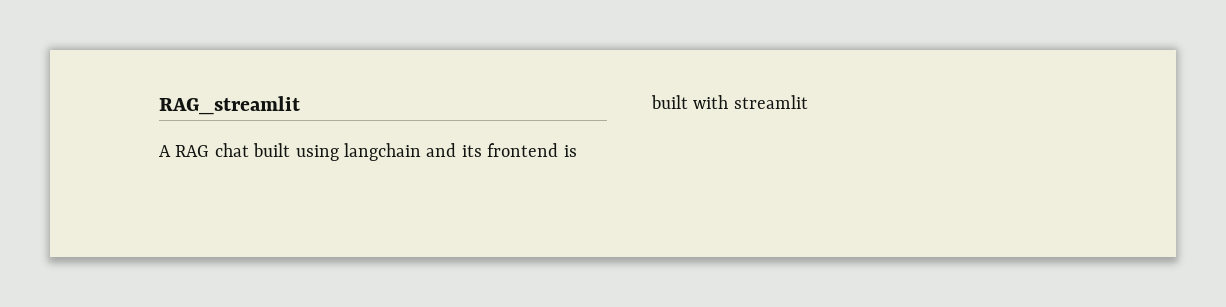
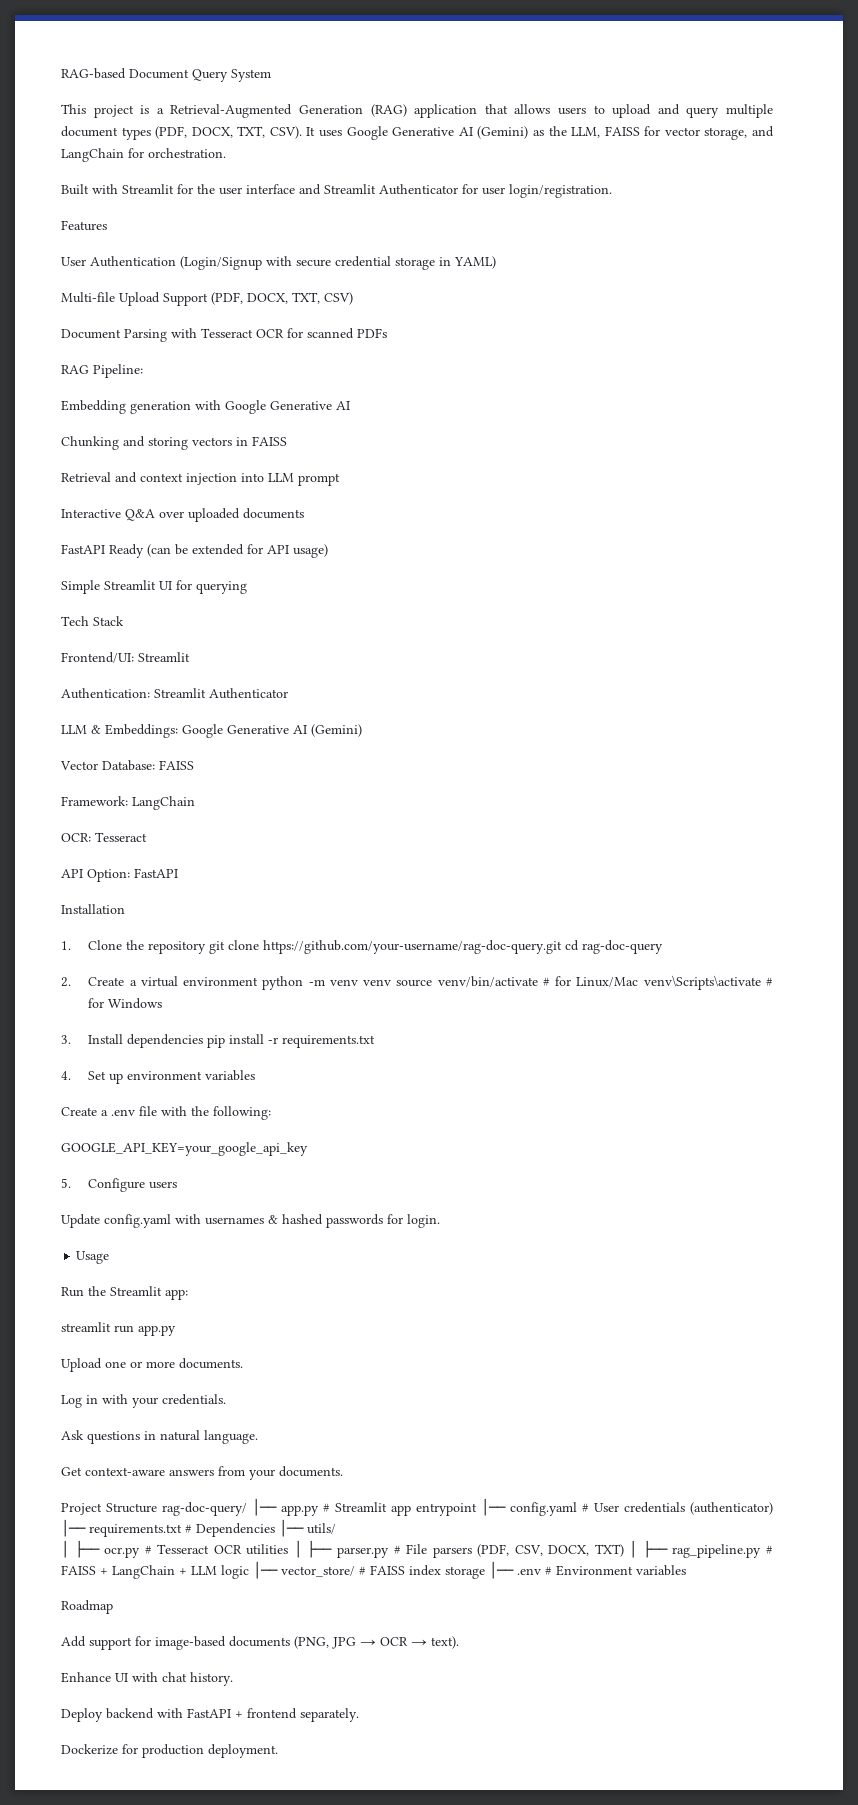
[159,96,300,115] [159,143,577,161] [651,95,808,109] RAG_streamlit // A RAG chat built using langchain and its frontend is built with streamlit -> [61,68,271,82] [61,104,774,118] [61,126,774,140] [61,148,226,162] [61,184,612,198] [61,220,107,231] [61,256,496,270] [61,292,353,306] [61,328,387,342] [61,364,143,378] [61,400,350,414] [61,436,287,450] [61,472,340,486] [61,508,304,522] [61,544,328,558] [61,580,247,594] [61,616,124,626] [61,652,190,663] [61,688,288,699] [61,724,362,738] [60,760,194,771] [61,796,195,810] [61,832,147,842] [61,868,178,882] [61,904,125,914] [61,940,664,954] [61,975,774,990] [88,998,163,1009] [61,1034,376,1048] [61,1070,256,1084] [61,1106,271,1120] [61,1142,308,1156] [61,1178,178,1192] [61,1214,440,1228] [76,1251,110,1264] [61,1286,188,1300] [61,1322,176,1336] [61,1358,243,1372] [61,1394,226,1408] [61,1430,258,1444] [61,1466,343,1480] [61,1498,773,1516] [61,1519,336,1537] [61,1540,773,1558] [61,1561,686,1579] [61,1600,113,1614] [61,1636,459,1650] [61,1672,233,1686] [61,1708,359,1722] [61,1744,278,1758] RAG-based Document Query System // This project is a Retrieval-Augmented Generation (RAG) application that allows users to upload and query multiple document types (PDF, DOCX, TXT, CSV). It uses Google Generative AI (Gemini) as the LLM, FAISS for vector storage, and LangChain for orchestration. // Built with Streamlit for the user interface and Streamlit Authenticator for user login/registration. // Features // User Authentication (Login/Signup with secure credential storage in YAML) // Multi-file Upload Support (PDF, DOCX, TXT, CSV) // Document Parsing with Tesseract OCR for scanned PDFs // RAG Pipeline: // Embedding generation with Google Generative AI // Chunking and storing vectors in FAISS // Retrieval and context injection into LLM prompt // Interactive Q&A over uploaded documents // FastAPI Ready (can be extended for API usage) // Simple Streamlit UI for querying // Tech Stack // Frontend/UI: Streamlit // Authentication: Streamlit Authenticator // LLM & Embeddings: Google Generative AI (Gemini) // Vector Database: FAISS // Framework: LangChain // OCR: Tesseract // API Option: FastAPI // Installation // 1. Clone the repository git clone https://github.com/your-username/rag-doc-query.git cd rag-doc-query // 2. Create a virtual environment python -m venv venv source venv/bin/activate # for Linux/Mac venv\Scripts\activate # for Windows // 3. Install dependencies pip install -r requirements.txt // 4. Set up environment variables // Create a .env file with the following: // GOOGLE_API_KEY=your_google_api_key // 5. Configure users // Update config.yaml with usernames & hashed passwords for login. // Usage // Run the Streamlit app: // streamlit run app.py // Upload one or more documents. // Log in with your credentials. // Ask questions in natural language. // Get context-aware answers from your documents. // Project Structure rag-doc-query/ │── app.py # Streamlit app entrypoint │── config.yaml # User credentials (authenticator) │── requirements.txt # Dependencies │── utils/ // │ ├── ocr.py # Tesseract OCR utilities │ ├── parser.py # File parsers (PDF, CSV, DOCX, TXT) │ ├── rag_pipeline.py # FAISS + LangChain + LLM logic │── vector_store/ # FAISS index storage │── .env # Environment variables // Roadmap // Add support for image-based documents (PNG, JPG → OCR → text). // Enhance UI with chat history. // Deploy backend with FastAPI + frontend separately. // Dockerize for production deployment.

